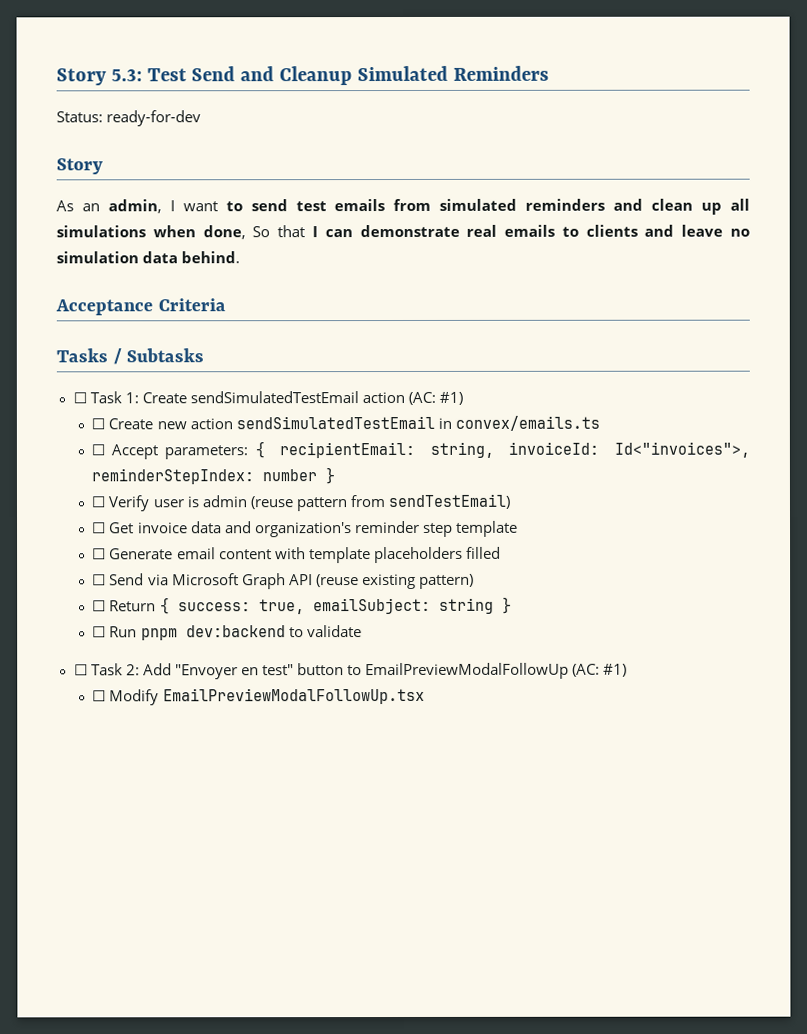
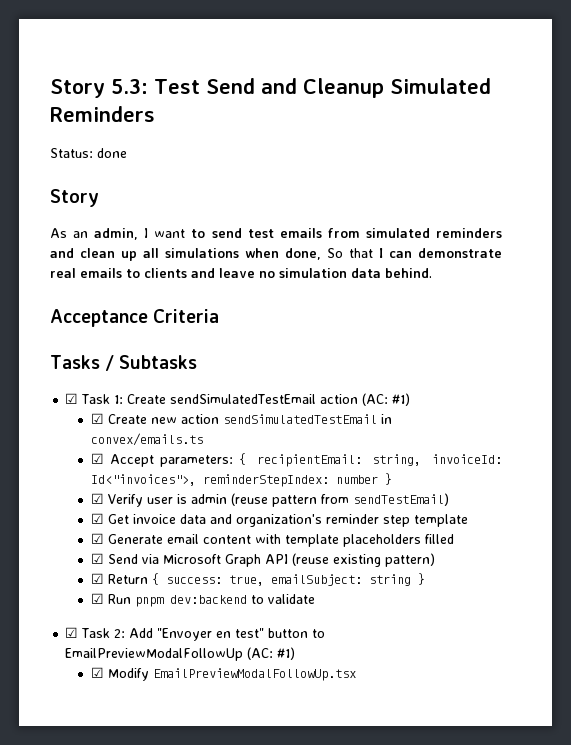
[106,110,202,127] ready-for-dev -> [97,148,127,158] done
[72,392,87,404] ☐ -> [65,393,79,404] ☑
[91,418,106,430] ☐ -> [90,413,104,424] ☑
[91,444,106,456] ☐ -> [90,453,104,464] ☑
[91,496,106,508] ☐ -> [90,493,104,504] ☑
[92,522,107,534] ☐ -> [90,513,104,524] ☑
[92,548,107,560] ☐ -> [90,533,104,544] ☑
[92,574,107,586] ☐ -> [90,553,104,564] ☑
[92,600,107,612] ☐ -> [90,573,104,584] ☑
[92,626,107,638] ☐ -> [90,593,104,604] ☑
[73,664,88,676] ☐ -> [65,627,79,638] ☑
[92,690,107,702] ☐ -> [90,667,104,678] ☑

